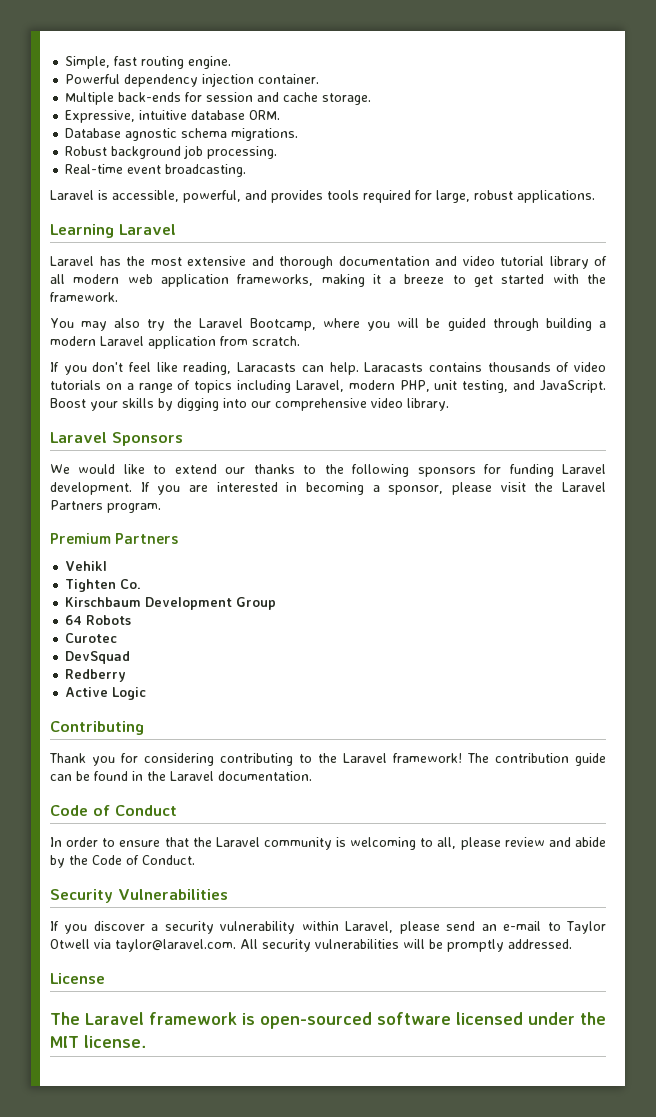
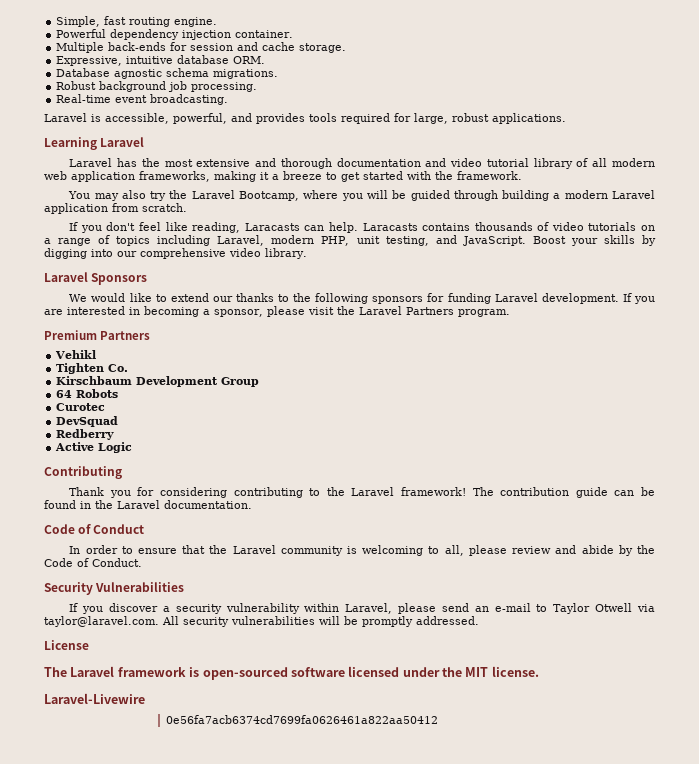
(146, 1041) none -> [44,693,145,704] [165,715,438,724] // Laravel-Livewire // 0e56fa7acb6374cd7699fa0626461a822aa50412

